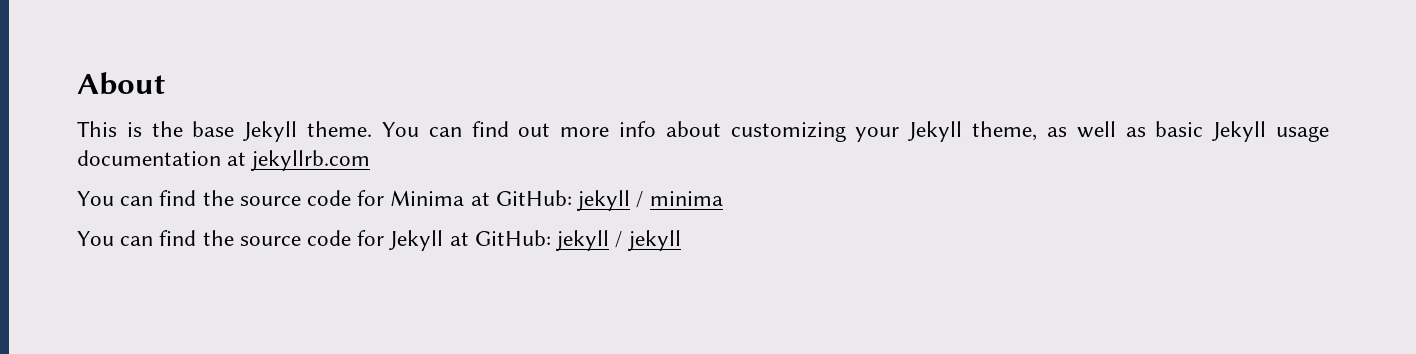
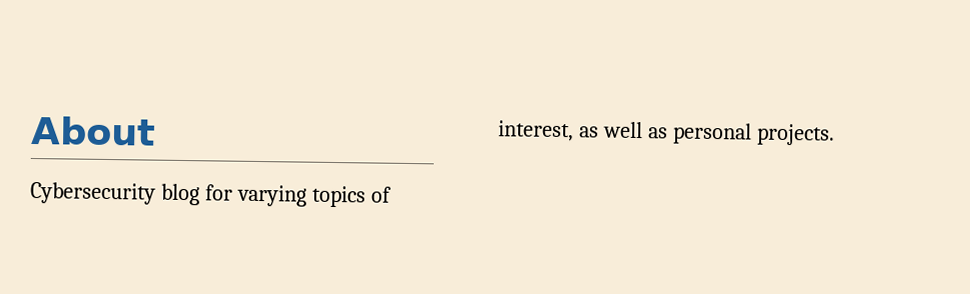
[77,121,1329,142] [77,150,371,171] [77,190,723,211] [77,230,681,251] This is the base Jekyll theme. You can find out more info about customizing your Jekyll theme, as well as basic Jekyll usage documentation at jekyllrb.com // You can find the source code for Minima at GitHub: jekyll / minima // You can find the source code for Jekyll at GitHub: jekyll / jekyll -> [30,181,392,208] [498,120,835,146] Cybersecurity blog for varying topics of interest, as well as personal projects.

